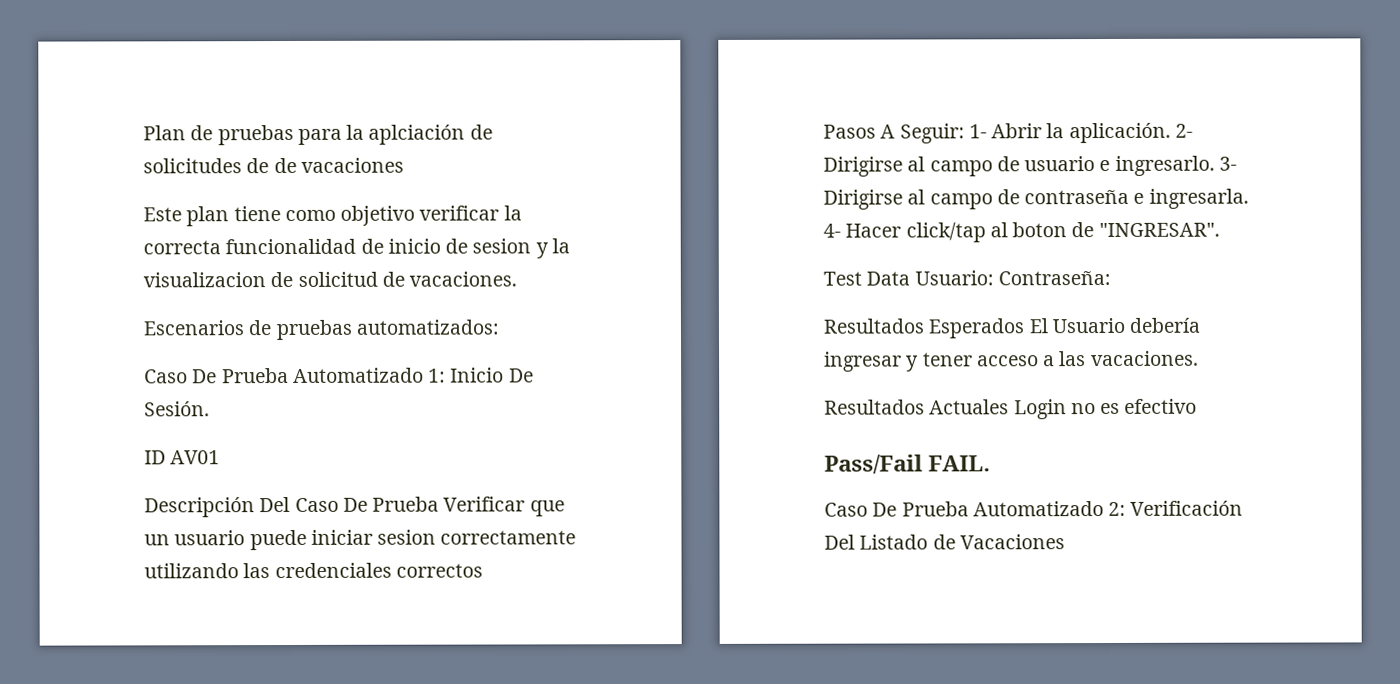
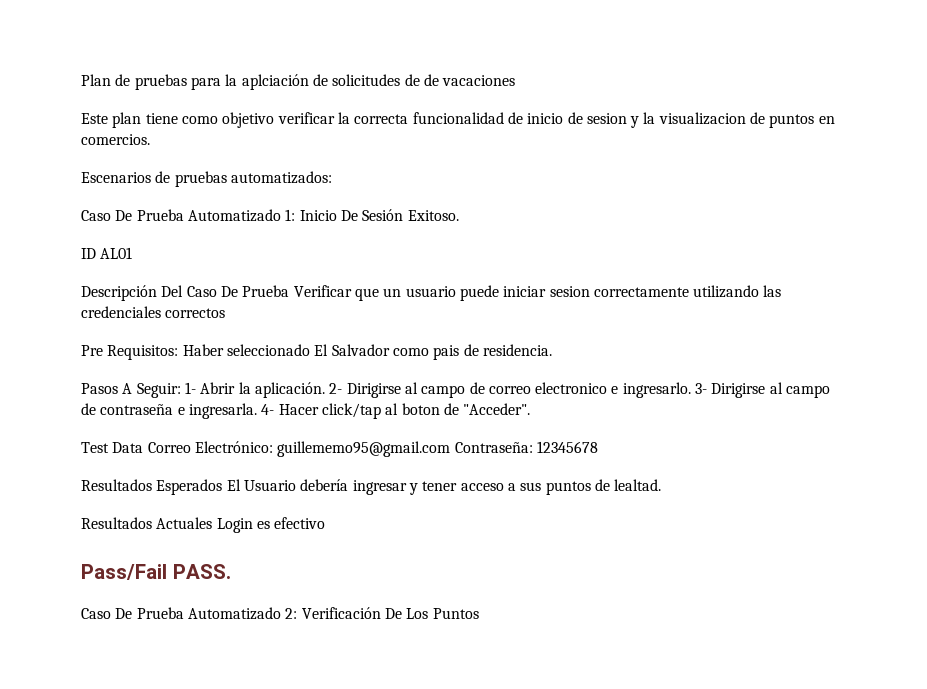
[297,271,518,287] solicitud de vacaciones. -> [769,114,835,128] [81,134,150,145] puntos en comercios.
[144,401,210,417] Sesión. -> [362,209,459,221] Sesión Exitoso.
[170,450,221,465] AV01 -> [100,247,133,259] AL01
(483, 570) none -> [81,344,552,360] // Pre Requisitos: Haber seleccionado El Salvador como pais de residencia.
[1024,156,1096,172] usuario -> [488,382,608,394] correo electronico
[1098,222,1220,238] "INGRESAR". -> [463,403,531,415] "Acceder".
[914,270,994,286] Usuario: -> [147,441,451,457] Correo Electrónico: guillememo95@gmail.com
(1111, 278) none -> [536,441,598,453] 12345678
[1059,350,1199,367] las vacaciones. -> [520,479,662,495] sus puntos de lealtad.
[1070,403,1096,415] no -> (253, 525) none
[928,455,992,472] FAIL. -> [172,564,231,579] PASS.
[824,534,1065,550] Del Listado de Vacaciones -> [384,608,479,619] De Los Puntos

